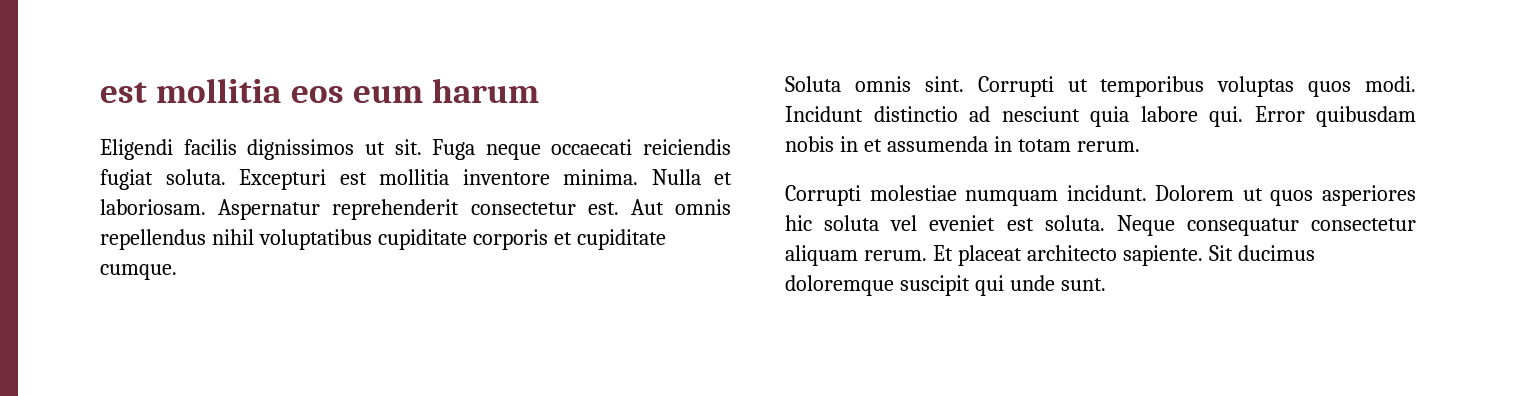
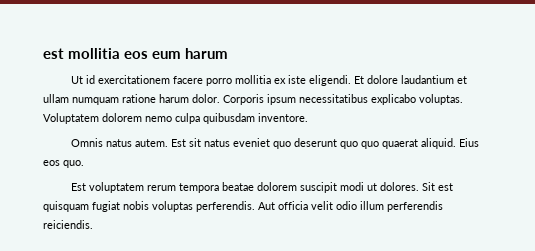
[100,139,731,160] [100,169,732,190] [100,199,731,220] [100,229,666,250] [100,264,177,280] [785,76,1416,97] [785,106,1416,127] [785,136,1140,152] [785,185,1416,206] [785,215,1416,236] [785,245,1315,266] [785,275,1106,296] Eligendi facilis dignissimos ut sit. Fuga neque occaecati reiciendis fugiat soluta. Excepturi est mollitia inventore minima. Nulla et laboriosam. Aspernatur reprehenderit consectetur est. Aut omnis repellendus nihil voluptatibus cupiditate corporis et cupiditate cumque. // Soluta omnis sint. Corrupti ut temporibus voluptas quos modi. Incidunt distinctio ad nesciunt quia labore qui. Error quibusdam nobis in et assumenda in totam rerum. // Corrupti molestiae numquam incidunt. Dolorem ut quos asperiores hic soluta vel eveniet est soluta. Neque consequatur consectetur aliquam rerum. Et placeat architecto sapiente. Sit ducimus doloremque suscipit qui unde sunt. -> [70,75,467,86] [43,94,463,105] [43,113,308,124] [70,138,479,149] [43,160,84,168] [70,182,453,193] [43,201,443,212] [43,220,93,229] Ut id exercitationem facere porro mollitia ex iste eligendi. Et dolore laudantium et ullam numquam ratione harum dolor. Corporis ipsum necessitatibus explicabo voluptas. Voluptatem dolorem nemo culpa quibusdam inventore. // Omnis natus autem. Est sit natus eveniet quo deserunt quo quo quaerat aliquid. Eius eos quo. // Est voluptatem rerum tempora beatae dolorem suscipit modi ut dolores. Sit est quisquam fugiat nobis voluptas perferendis. Aut officia velit odio illum perferendis reiciendis.

